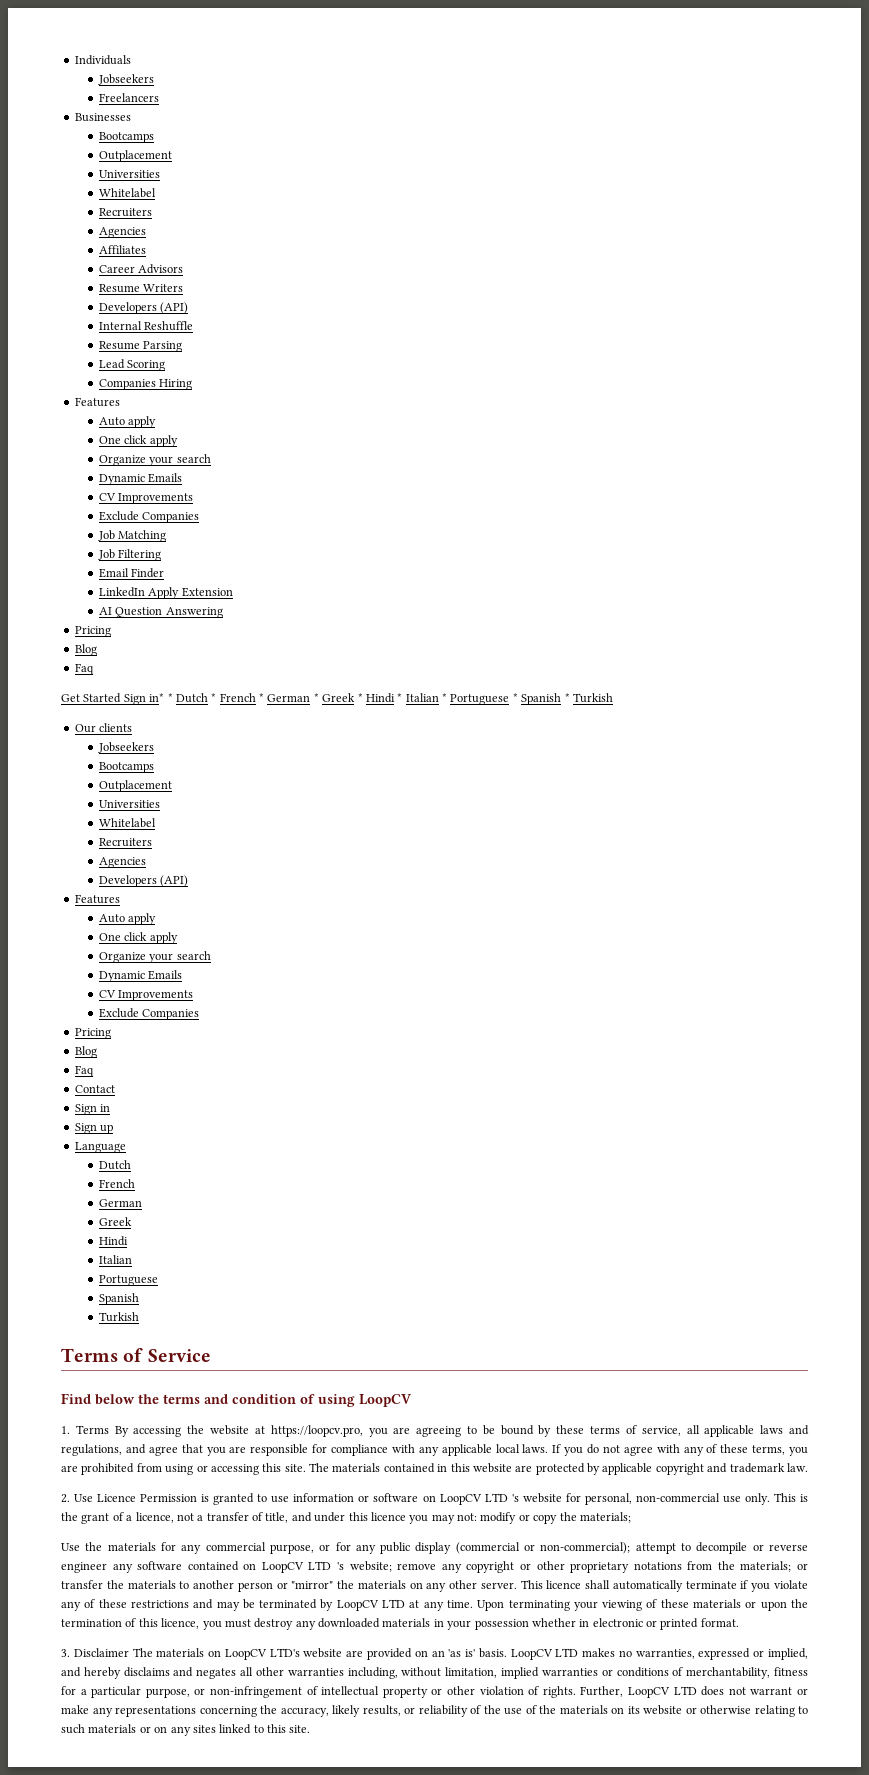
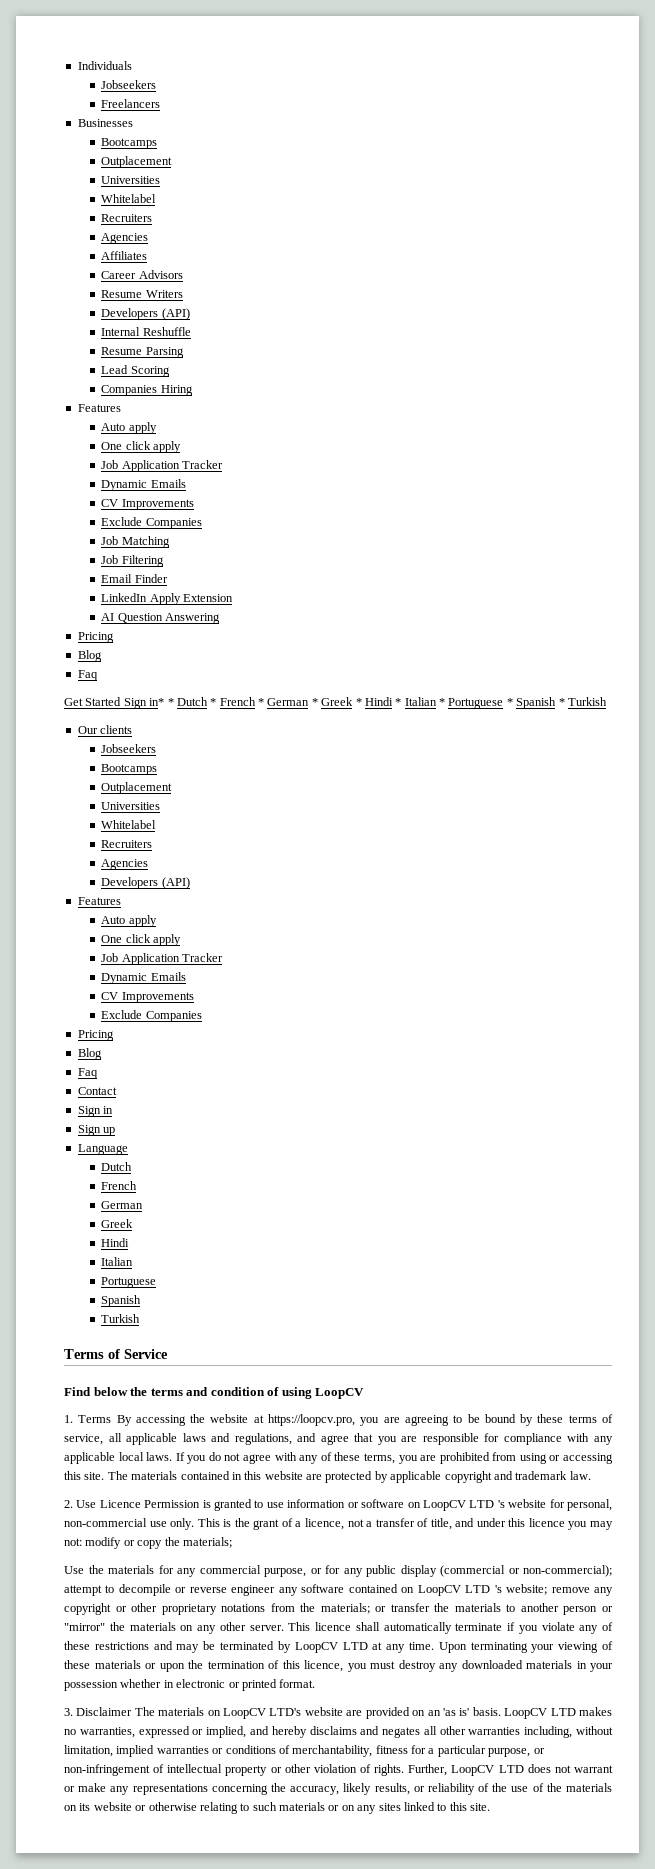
[98,454,211,466] Organize your search -> [101,460,224,472] Job Application Tracker
[98,951,211,963] Organize your search -> [101,953,224,965] Job Application Tracker

